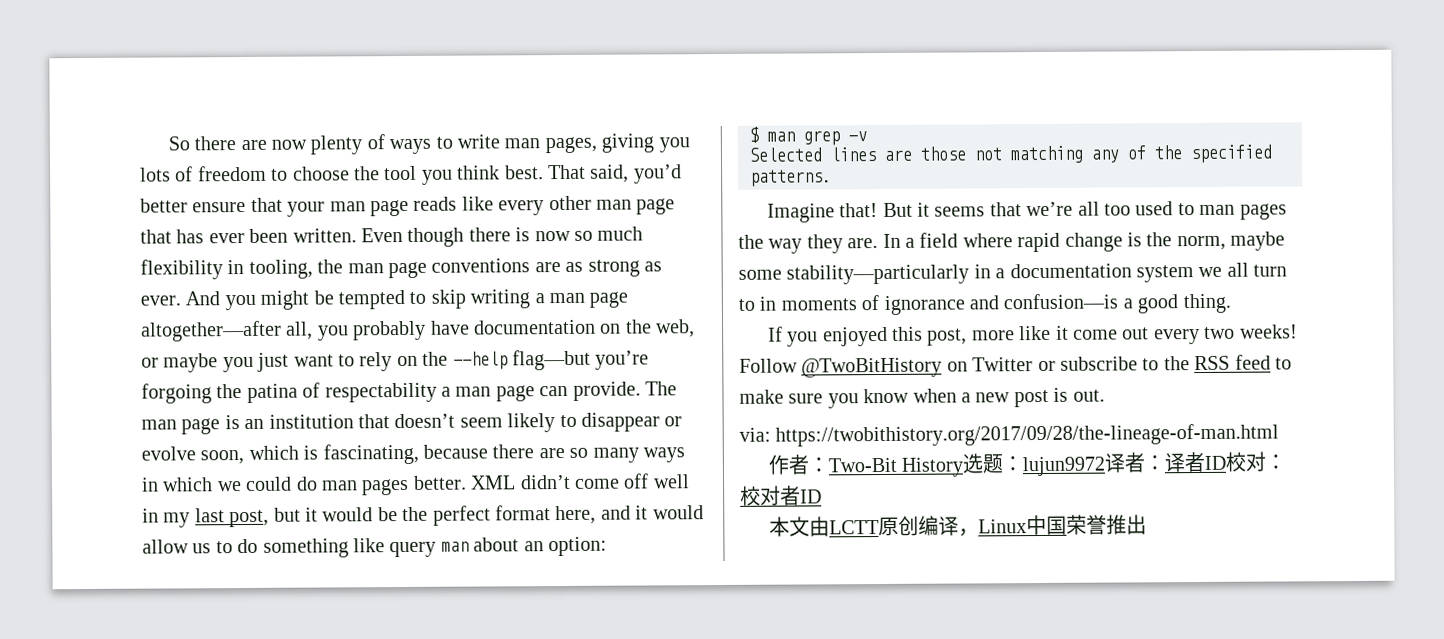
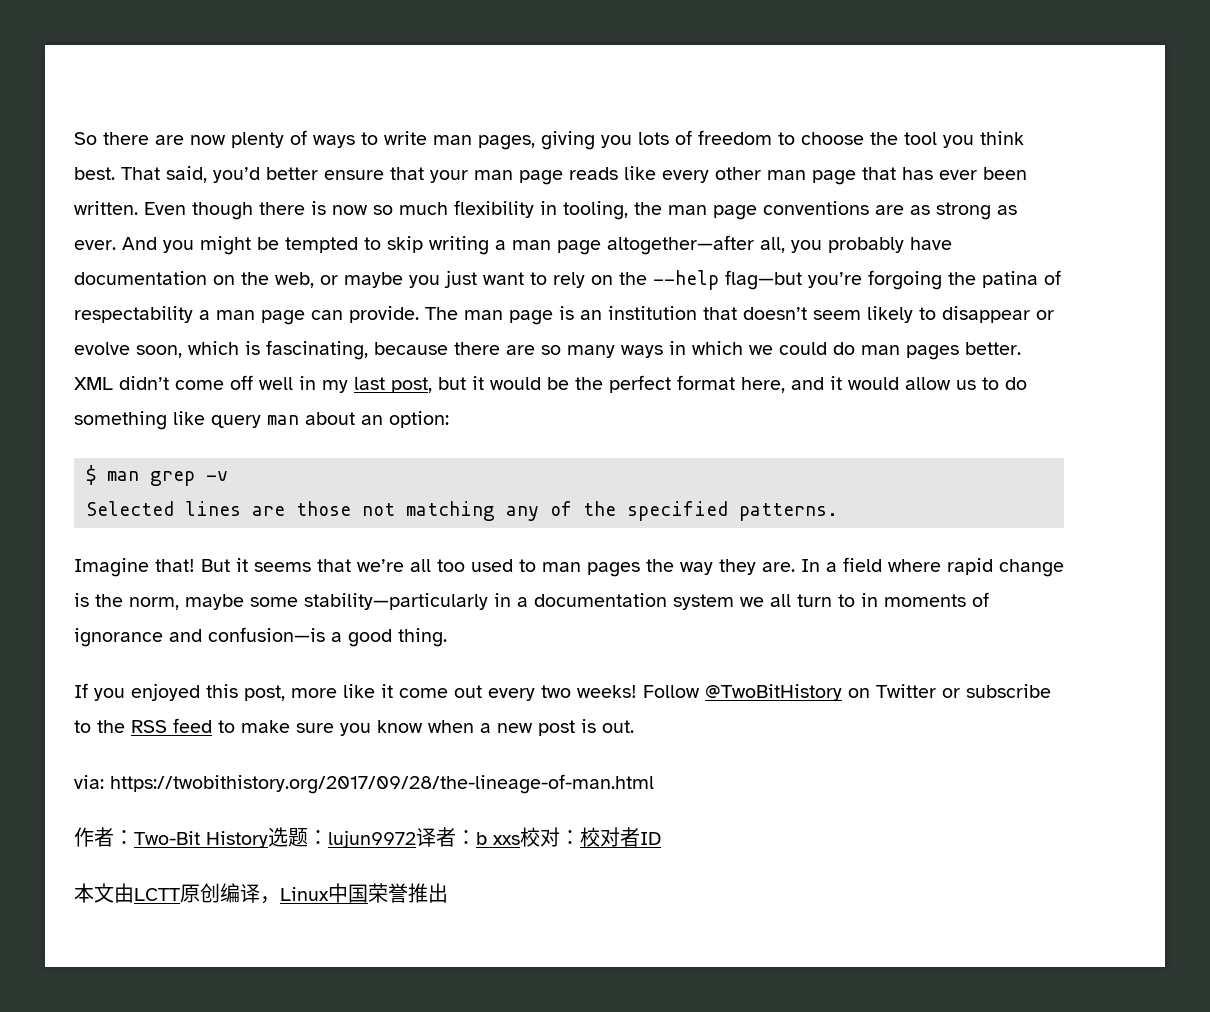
[1164,451,1227,473] 译者ID -> [476,832,520,845] b xxs

